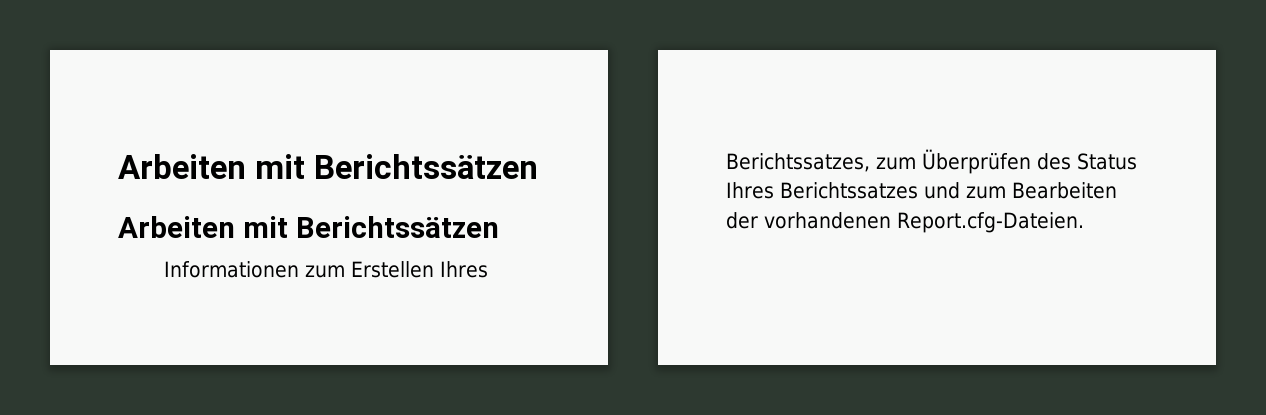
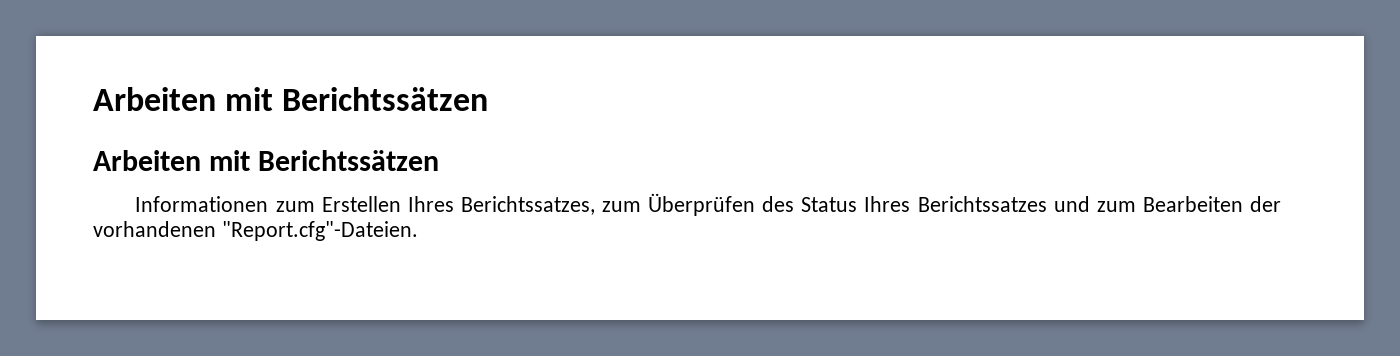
[897,212,1084,233] Report.cfg-Dateien. -> [221,221,418,241] "Report.cfg"-Dateien.

